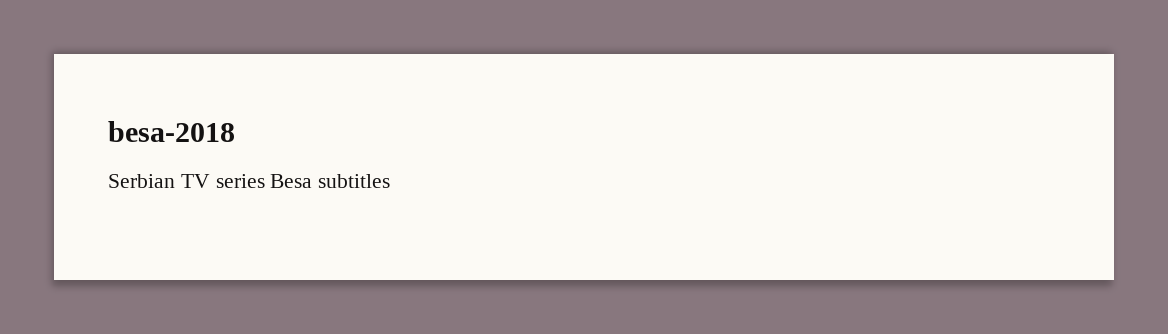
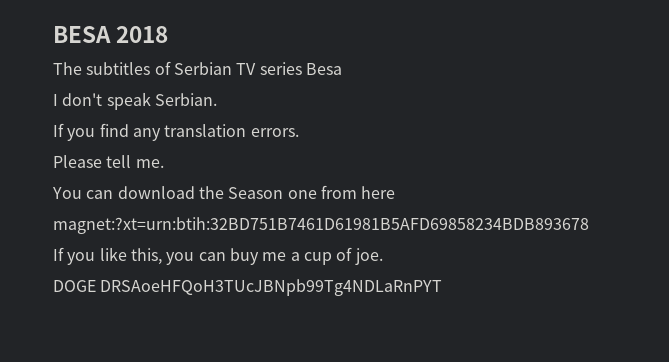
[108,121,235,142] besa-2018 // -> [53,26,169,43] [53,61,171,75] BESA 2018 // The subtitles of
[318,174,391,188] subtitles -> [53,92,217,110] [53,123,299,141] [53,155,164,168] [52,185,396,199] [53,217,589,234] [53,247,383,265] [53,279,443,296] // I don't speak Serbian. // If you find any translation errors. // Please tell me. // You can download the Season one from here // magnet:?xt=urn:btih:32BD751B7461D61981B5AFD69858234BDB893678 // If you like this, you can buy me a cup of joe. // DOGE DRSAoeHFQoH3TUcJBNpb99Tg4NDLaRnPYT

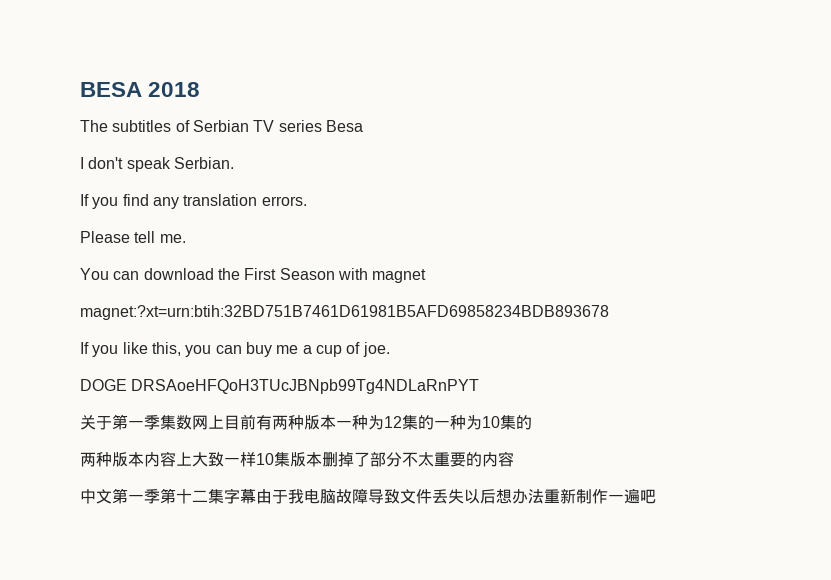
[228,185,396,199] Season one from here -> [244,268,427,283] First Season with magnet
(443, 287) none -> [80,414,532,430] [80,451,514,467] [80,488,656,504] // 关于第一季集数网上目前有两种版本一种为12集的一种为10集的 // 两种版本内容上大致一样10集版本删掉了部分不太重要的内容 // 中文第一季第十二集字幕由于我电脑故障导致文件丢失以后想办法重新制作一遍吧

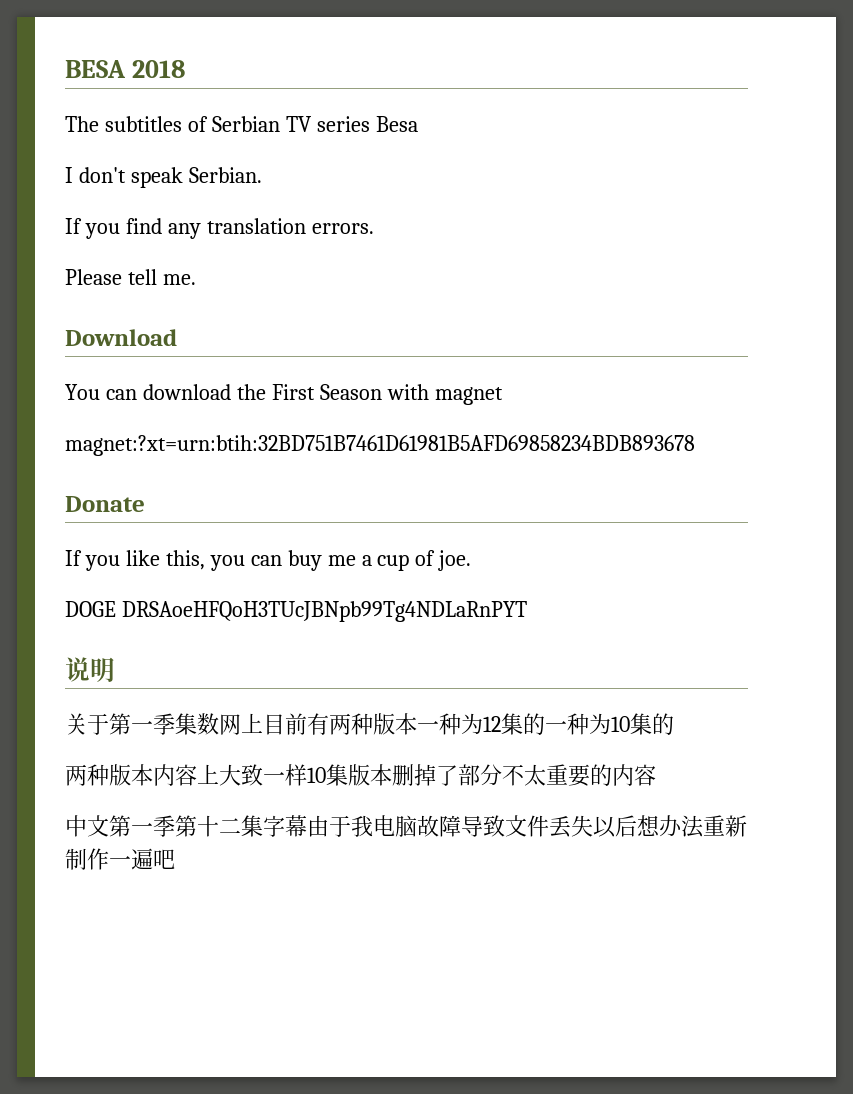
(186, 238) none -> [65,329,177,346] // Download
(609, 312) none -> [65,496,145,512] // Donate
(480, 386) none -> [65,657,115,682] // 说明

